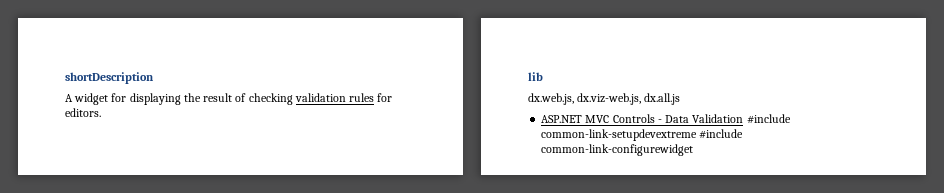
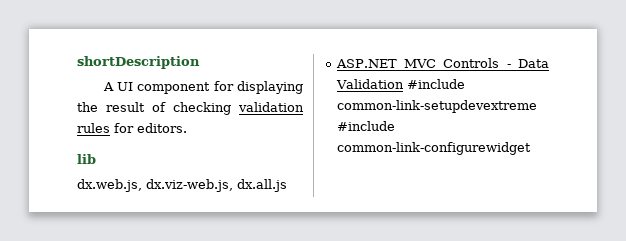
[74,93,109,105] widget -> [117,82,211,94] UI component

